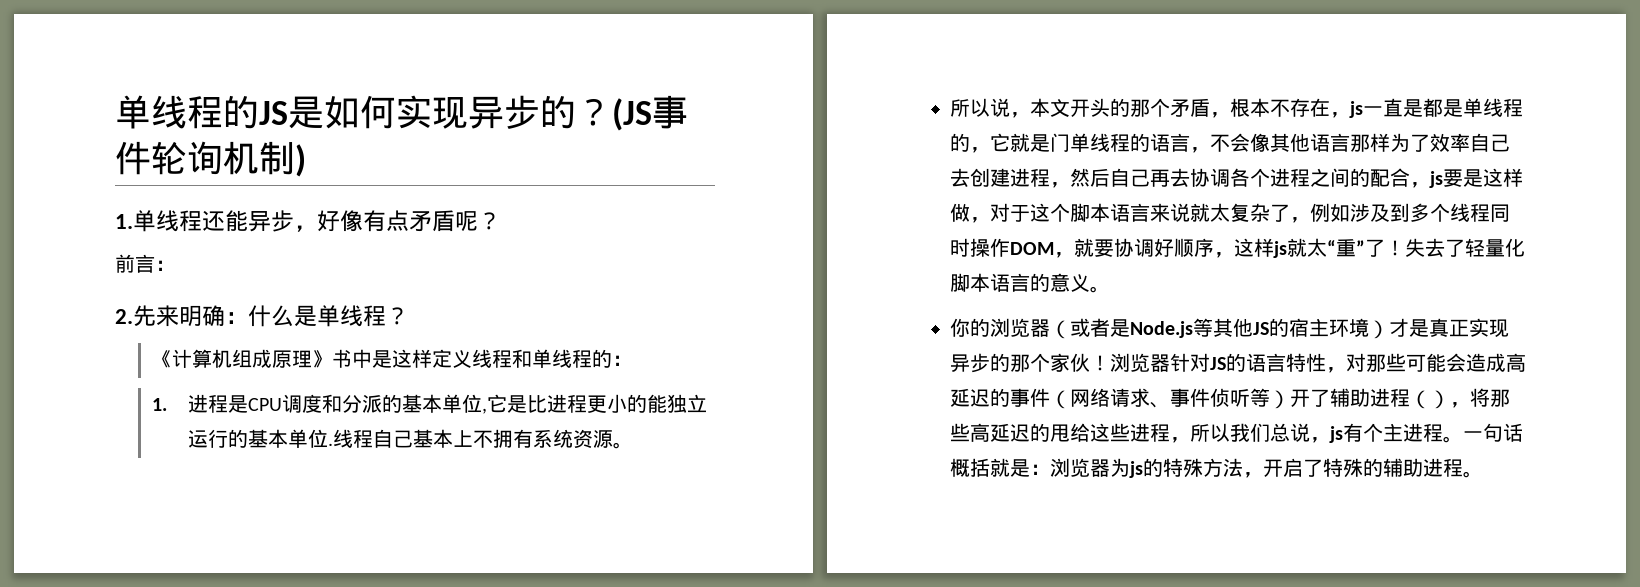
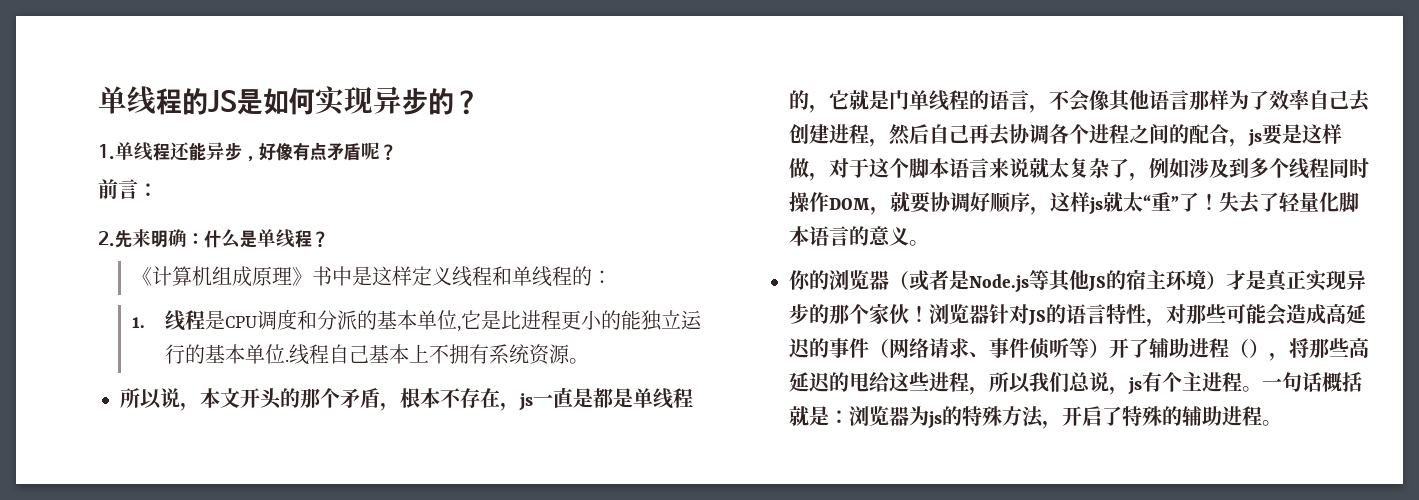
[612,95,688,131] [115,141,306,177] (JS事件轮询机制) -> (480, 102) none
[188,394,209,413] 进 -> [165,310,186,331] 线

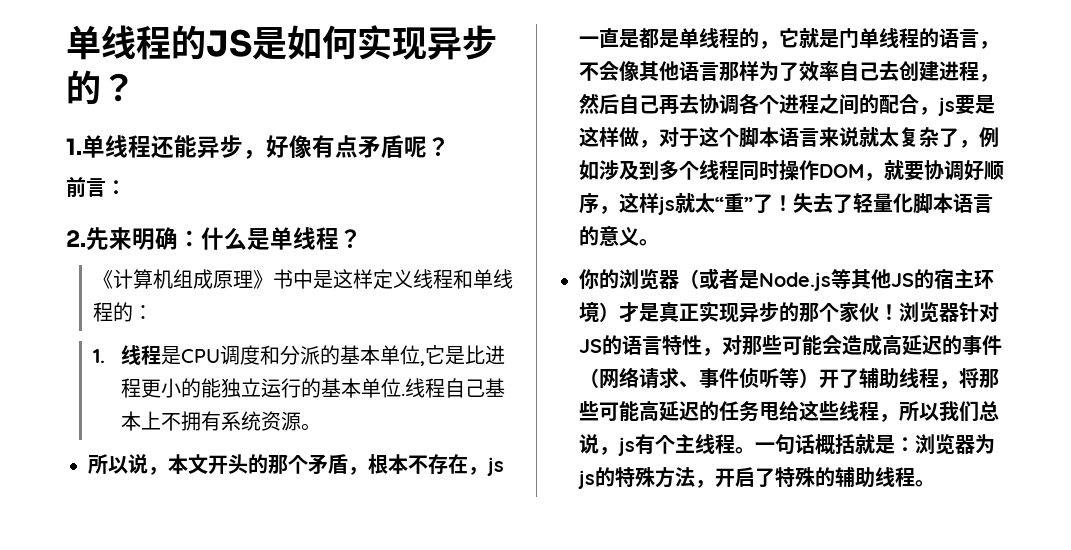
[1189,338,1269,358] 进程（） -> [899,368,939,388] 线程
[1349,338,1369,358] [789,372,849,392] 高延迟的 -> [599,401,759,422] 可能高延迟的任务
[929,372,949,392] 进 -> [839,401,859,421] 线
[1202,372,1222,392] 进 -> [695,434,715,454] 线
[1222,406,1242,426] 进 -> [875,467,895,487] 线

